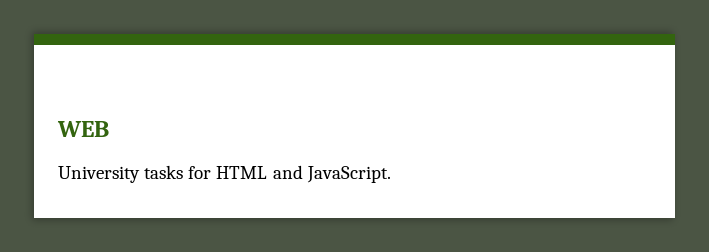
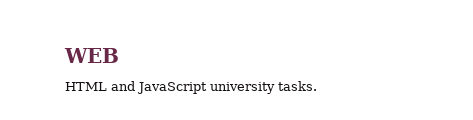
[58,165,391,183] University tasks for HTML and JavaScript. -> [65,81,317,94] HTML and JavaScript university tasks.

